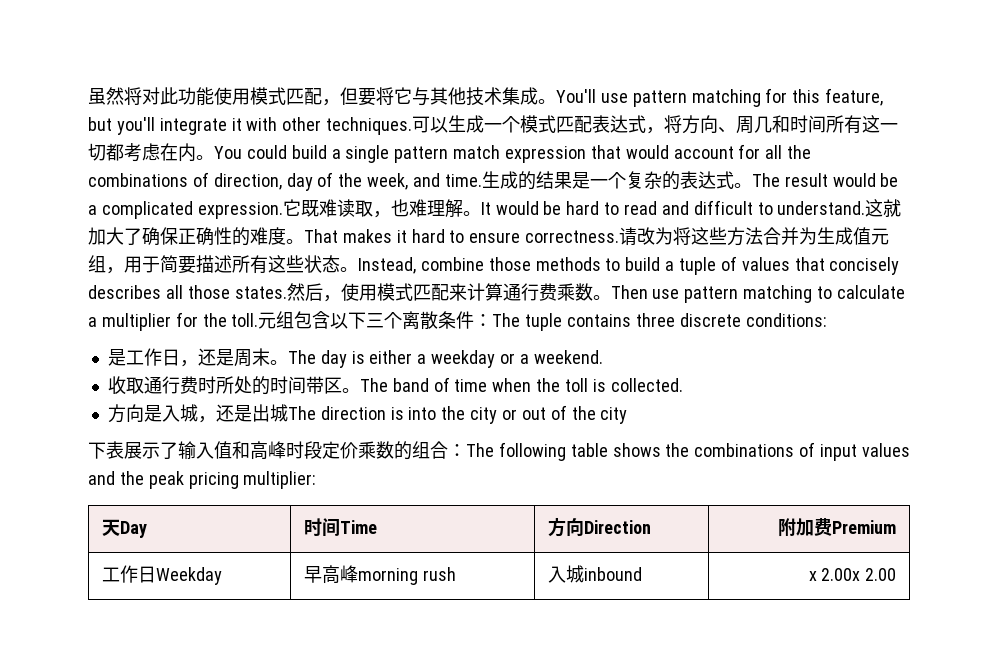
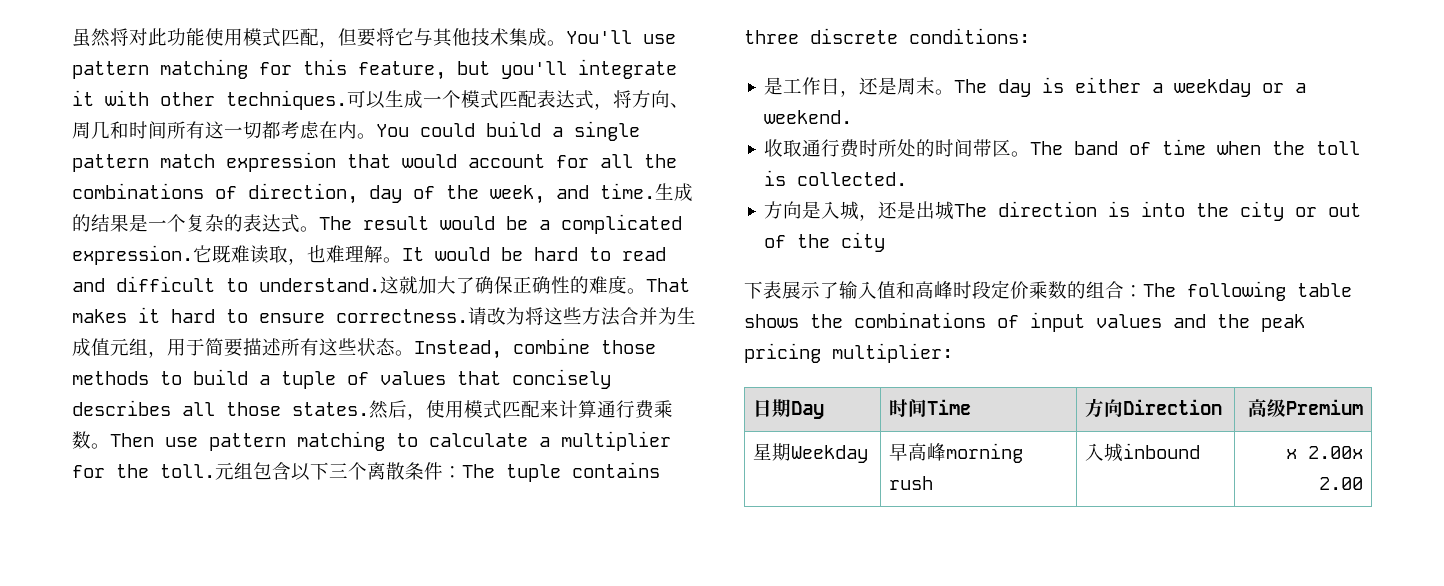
[101,519,120,536] 天 -> [752,399,791,417] 日期
[778,518,833,537] 附加费 -> [1248,399,1287,417] 高级
[101,565,156,583] 工作日 -> [752,443,791,461] 星期

